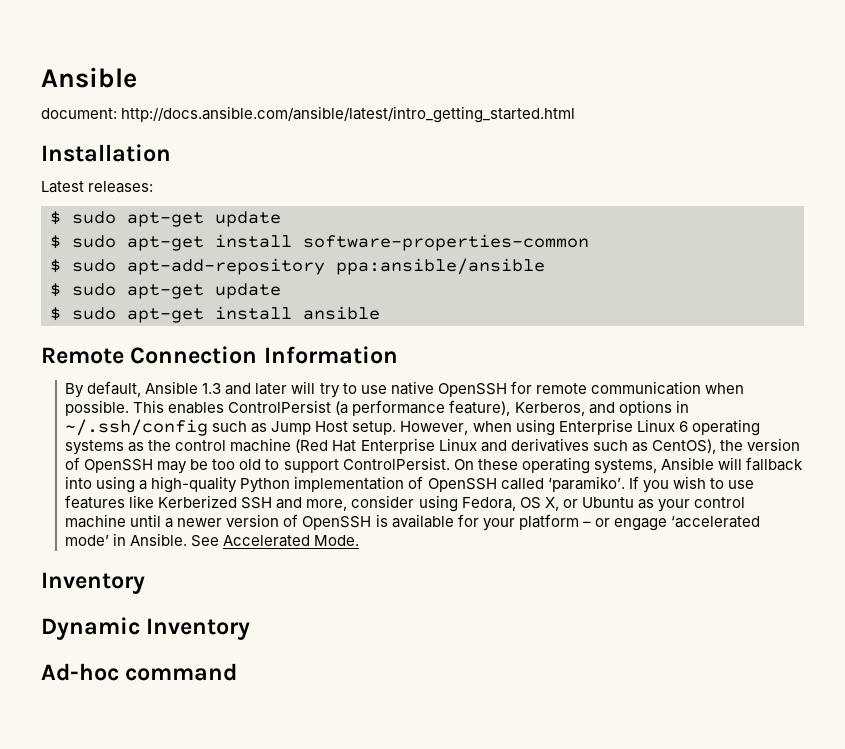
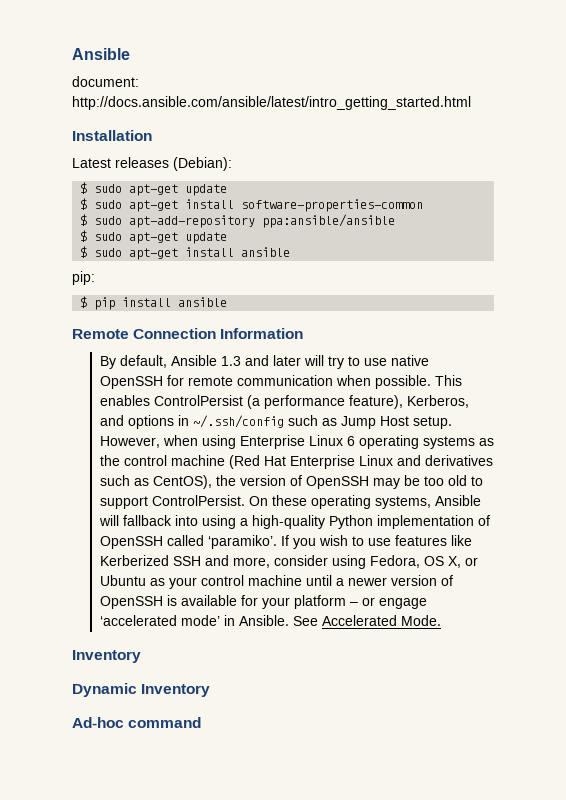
[88,181,154,193] releases: -> [115,157,232,171] releases (Debian):
(380, 313) none -> [72,271,95,285] [80,296,228,310] // pip: // $ pip install ansible

